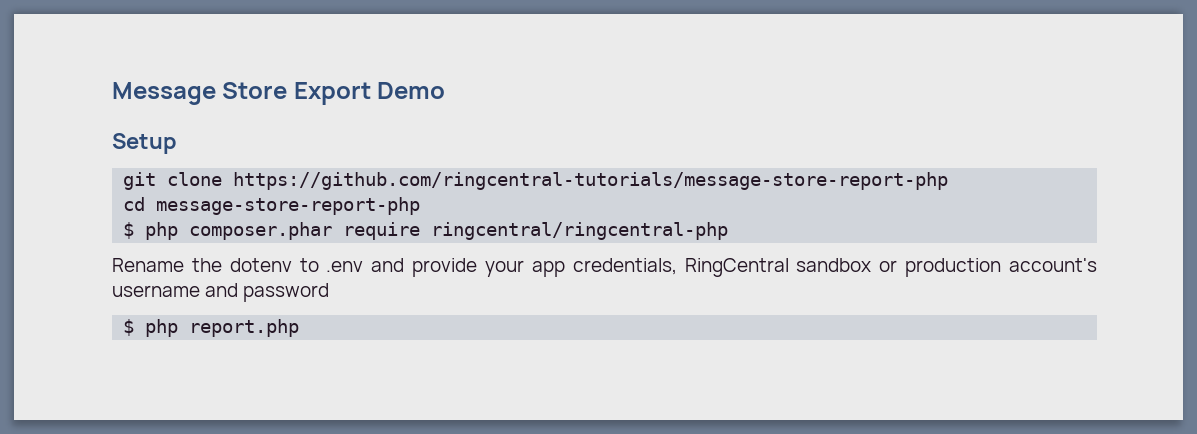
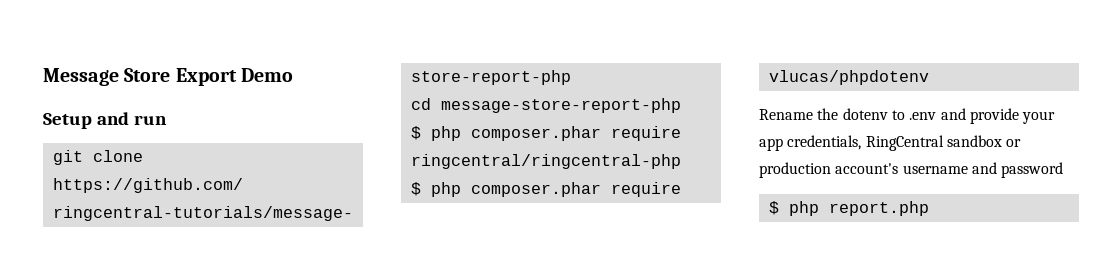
(177, 143) none -> [96,112,167,125] and run
(729, 231) none -> [410,182,681,197] [768,70,929,85] // $ php composer.phar require vlucas/phpdotenv

